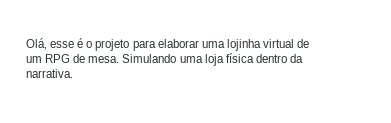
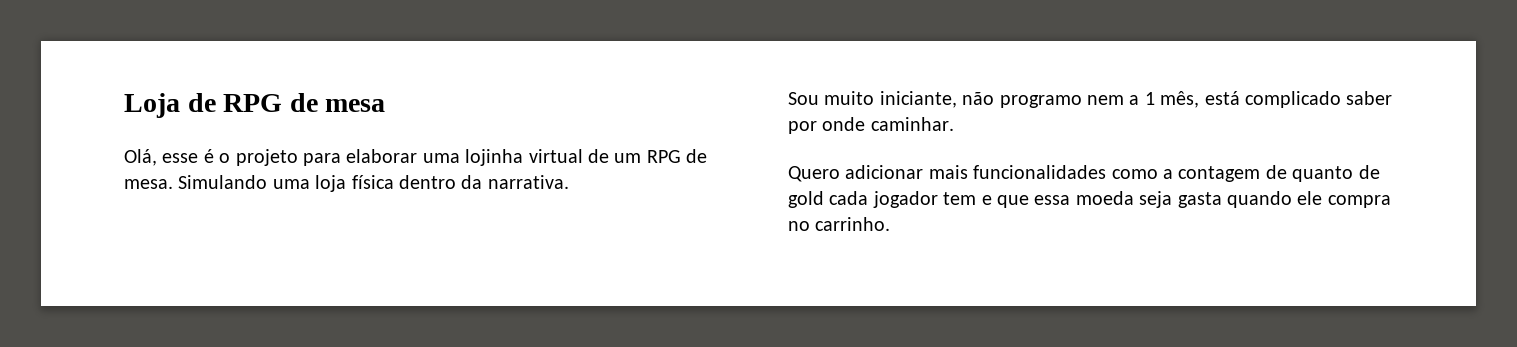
(26, 44) none -> [124,93,386,118] Loja de RPG de mesa //
(73, 73) none -> [788,91,1393,108] [788,117,954,134] [788,165,1380,182] [788,191,1391,208] [788,217,891,231] // Sou muito iniciante, não programo nem a 1 mês, está complicado saber por onde caminhar. // Quero adicionar mais funcionalidades como a contagem de quanto de gold cada jogador tem e que essa moeda seja gasta quando ele compra no carrinho.

